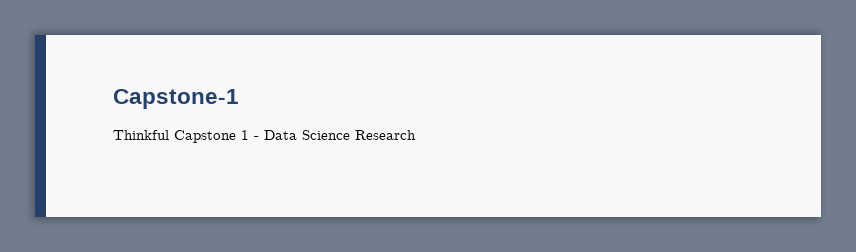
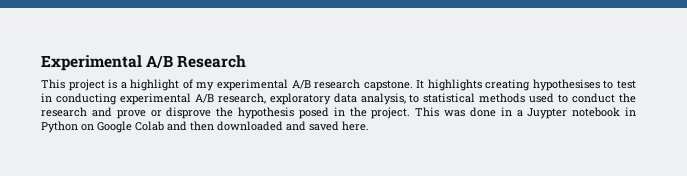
[113,89,239,109] [113,130,416,143] Capstone-1 // Thinkful Capstone 1 - Data Science Research -> [41,55,247,71] [41,79,636,91] [41,93,637,105] [41,107,636,119] [41,121,369,133] Experimental A/B Research // This project is a highlight of my experimental A/B research capstone. It highlights creating hypothesises to test in conducting experimental A/B research, exploratory data analysis, to statistical methods used to conduct the research and prove or disprove the hypothesis posed in the project. This was done in a Juypter notebook in Python on Google Colab and then downloaded and saved here.

